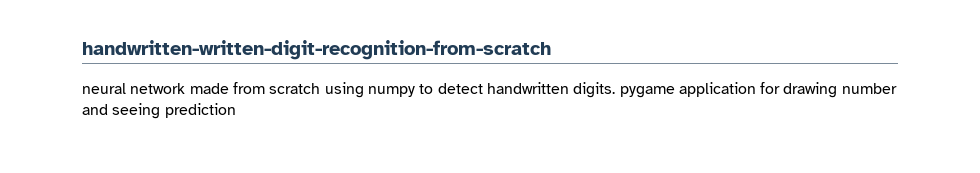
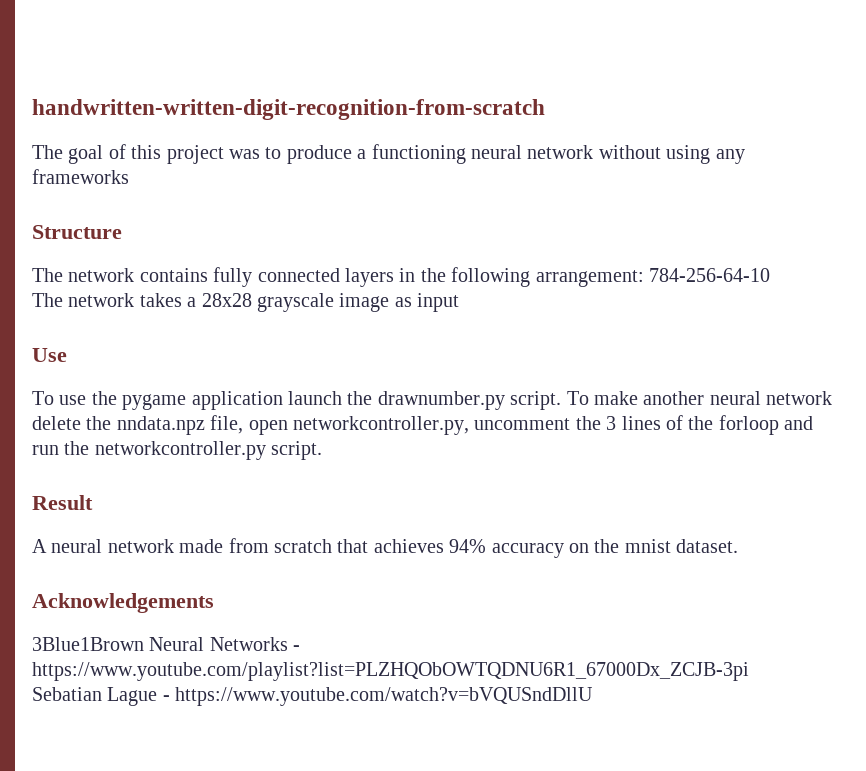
(551, 50) none -> [32,144,745,164] [32,169,129,184] [32,225,122,239] [32,267,770,287] [32,293,460,312] [32,348,67,362] [32,391,833,410] [32,415,814,435] [32,441,323,460] [32,495,93,510] [32,539,47,553] The goal of this project was to produce a functioning neural network without using any frameworks // Structure // The network contains fully connected layers in the following arrangement: 784-256-64-10 // The network takes a 28x28 grayscale image as input // Use // To use the pygame application launch the drawnumber.py script. To make another neural network delete the nndata.npz file, open networkcontroller.py, uncomment the 3 lines of the forloop and run the networkcontroller.py script. // Result // A
[324,82,897,98] [82,103,236,119] using numpy to detect handwritten digits. pygame application for drawing number and seeing prediction -> [337,539,739,558] [32,593,214,613] [32,637,301,651] [32,662,749,681] [32,687,594,706] that achieves 94% accuracy on the mnist dataset. // Acknowledgements // 3Blue1Brown Neural Networks - https://www.youtube.com/playlist?list=PLZHQObOWTQDNU6R1_67000Dx_ZCJB-3pi // Sebatian Lague - https://www.youtube.com/watch?v=bVQUSndDllU

